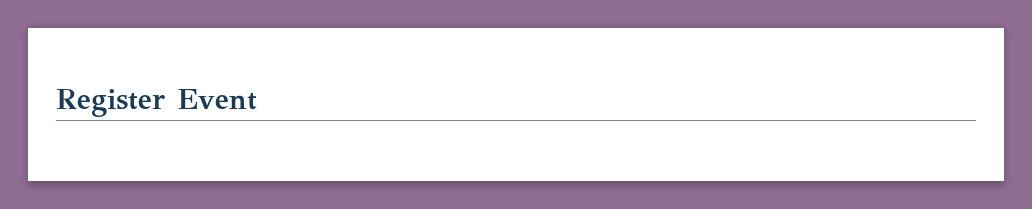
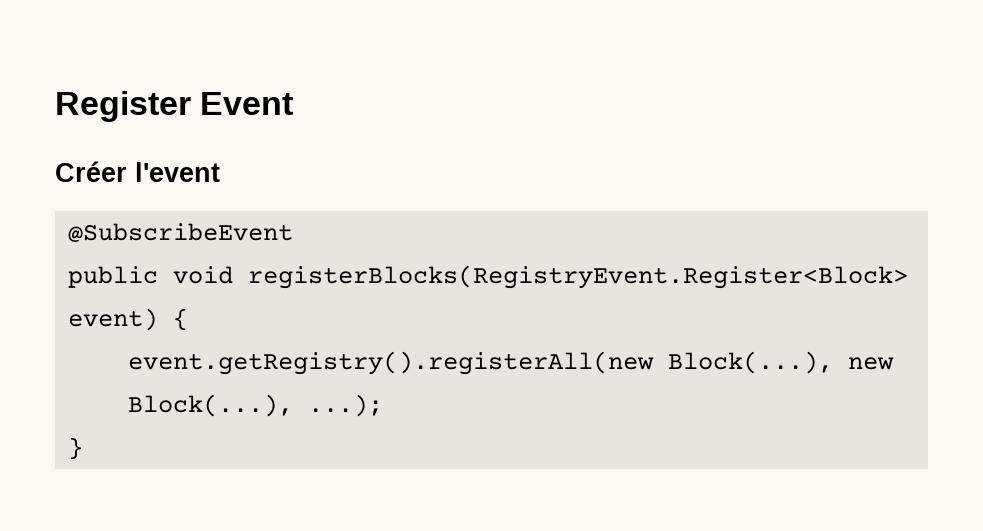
(257, 99) none -> [55,161,220,182] [67,223,293,242] [67,265,908,289] [67,308,188,331] [127,351,894,375] [127,394,383,417] [67,437,83,460] // Créer l'event // @SubscribeEvent // public void registerBlocks(RegistryEvent.Register<Block> event) { // event.getRegistry().registerAll(new Block(...), new Block(...), ...); // }

